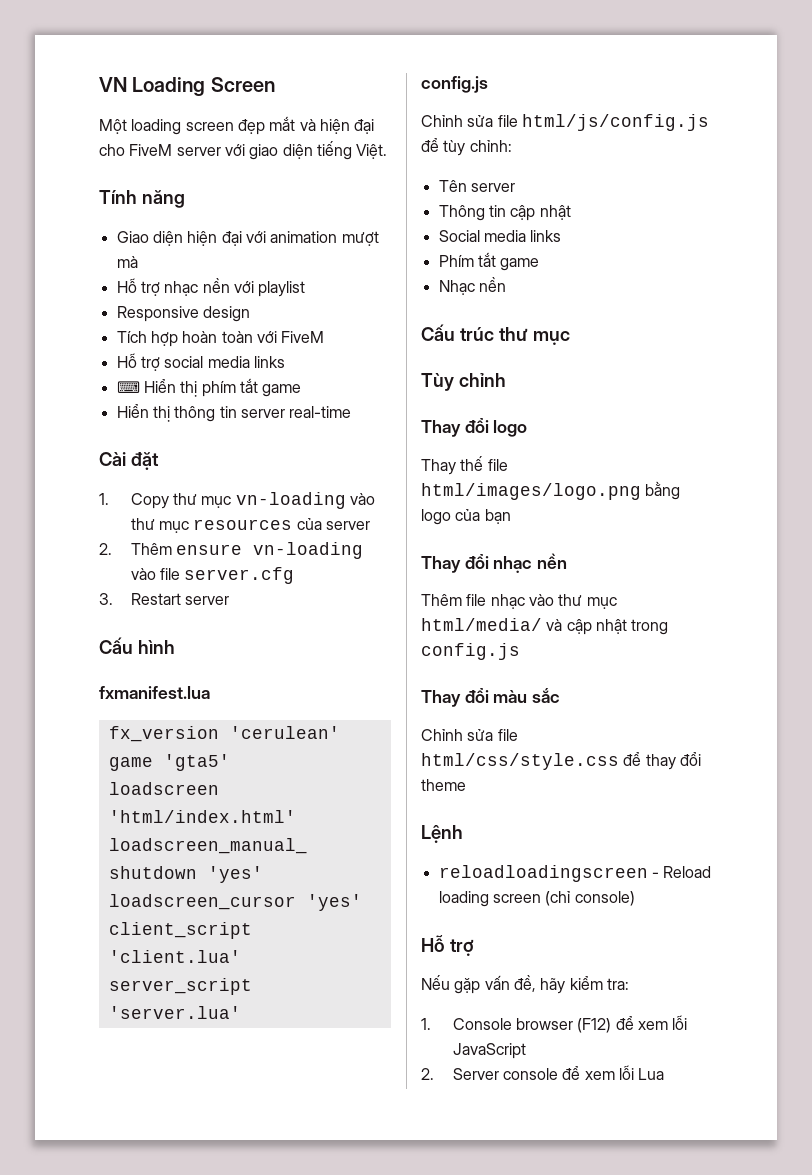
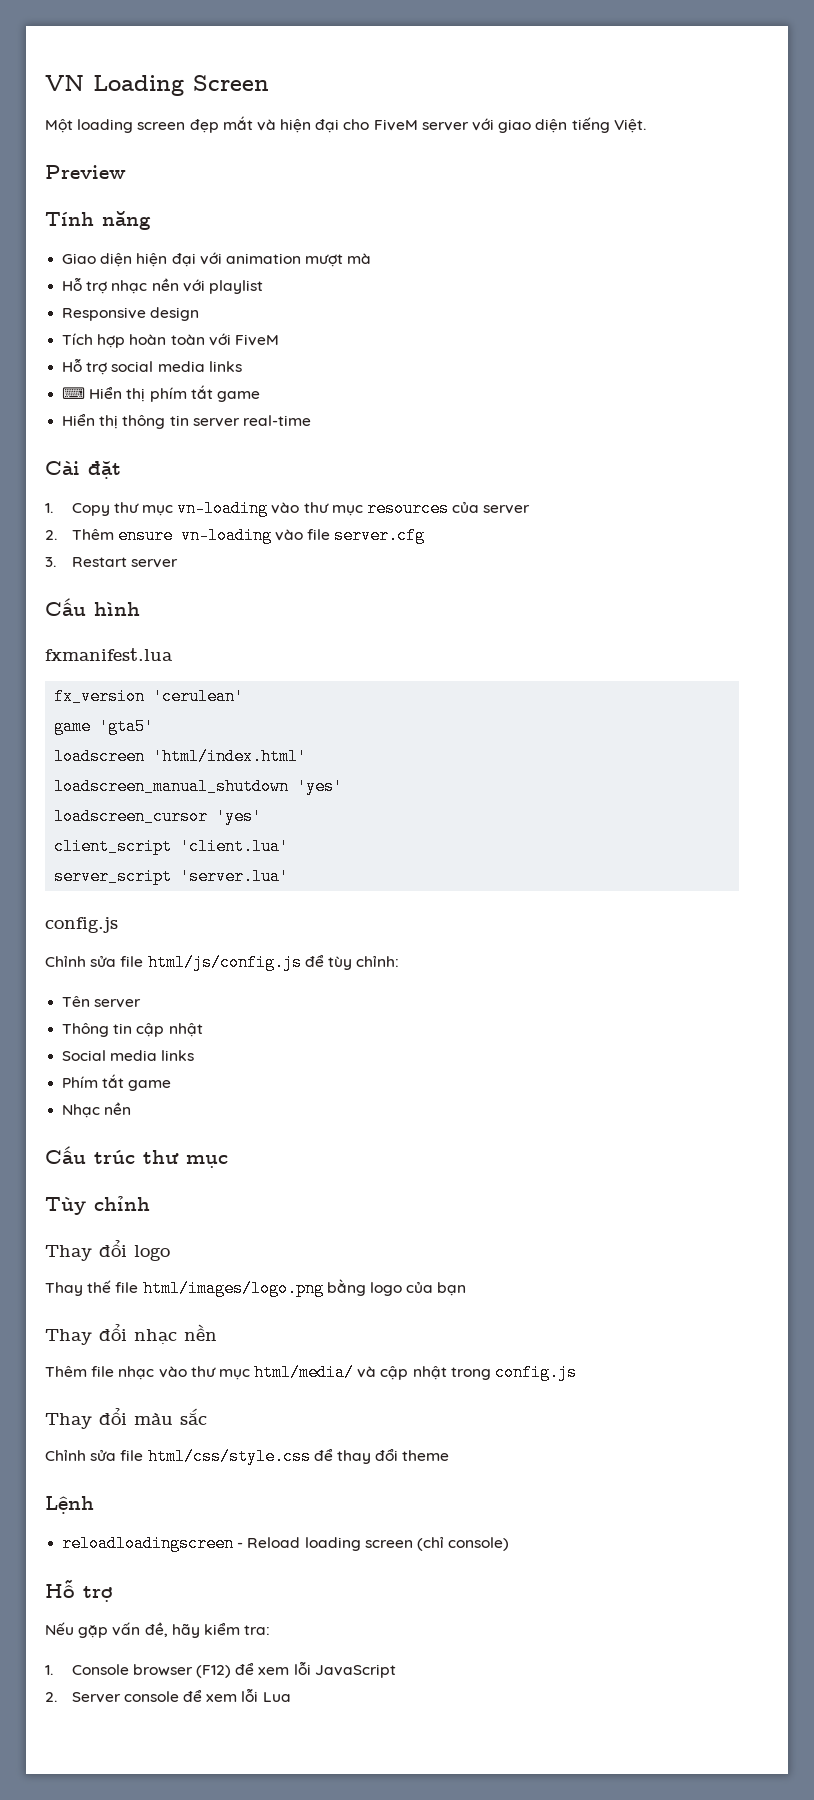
(388, 151) none -> [45,165,126,179] // Preview

